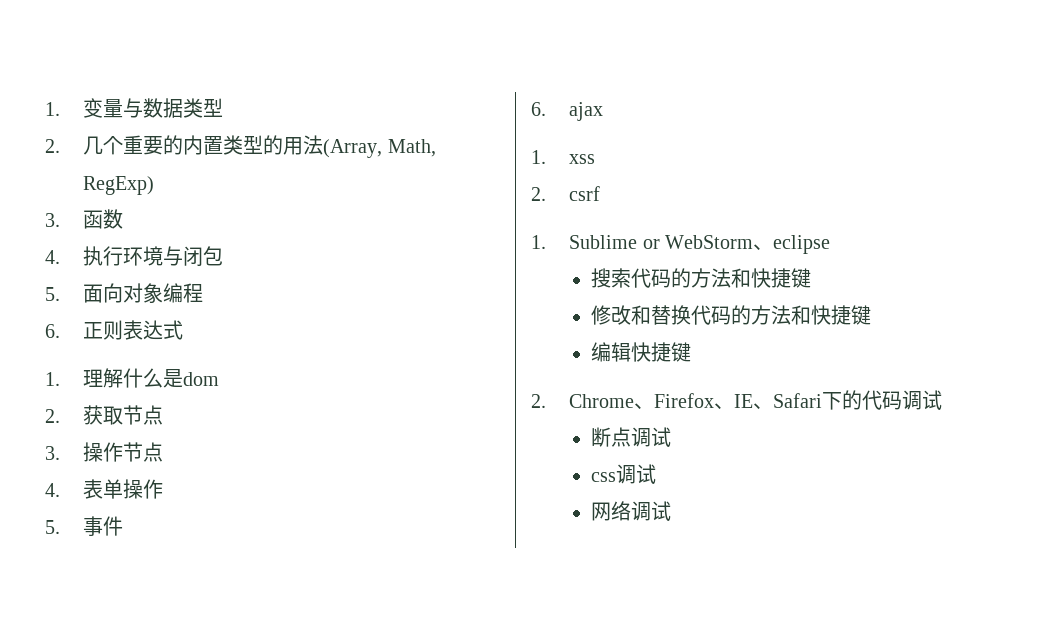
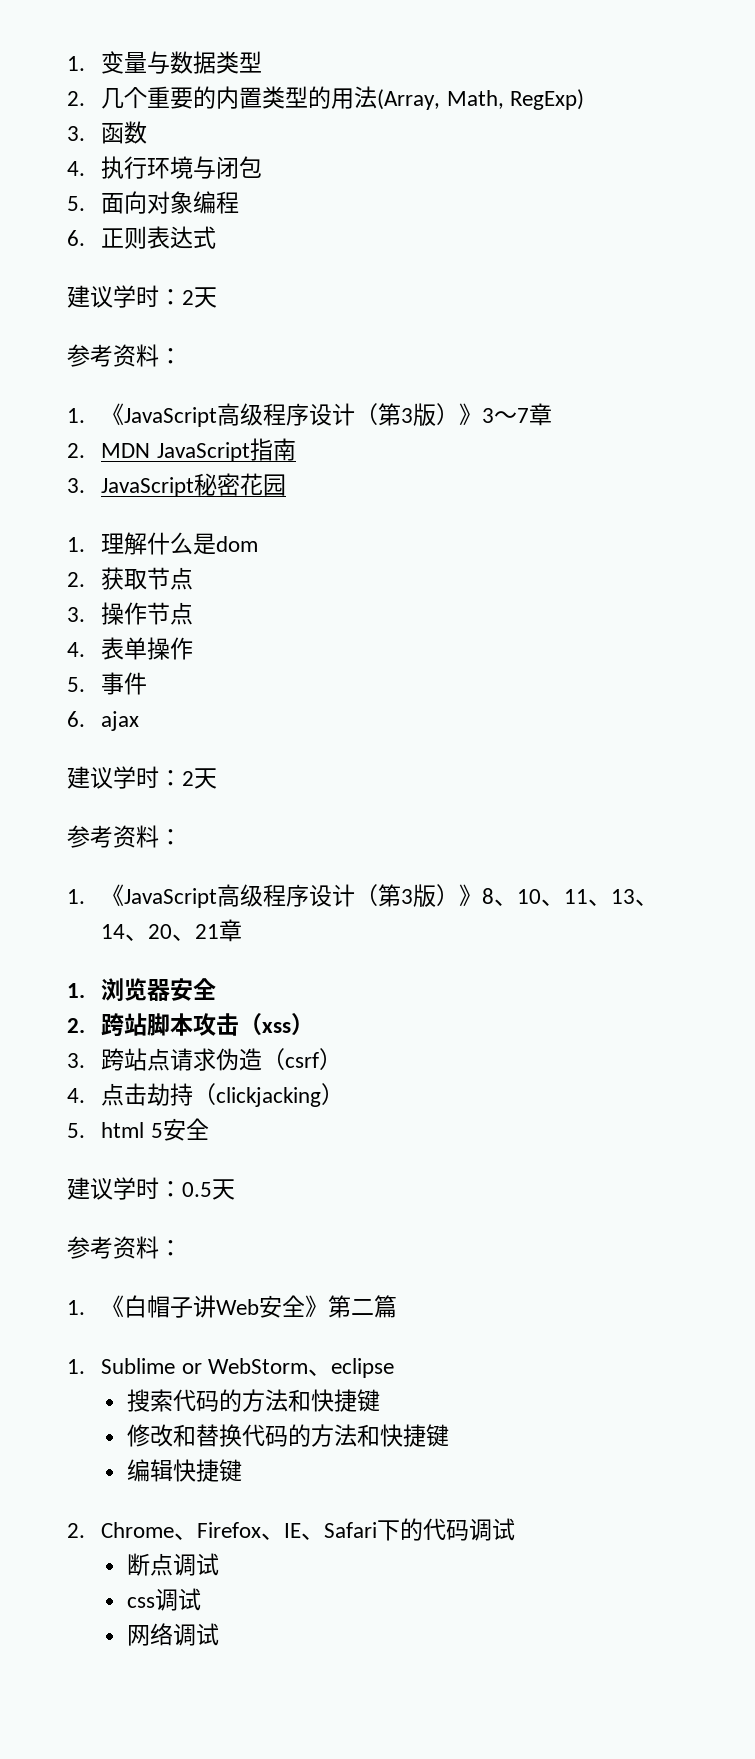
(184, 330) none -> [67,285,217,308] [67,344,182,367] [67,403,553,427] [67,438,296,462] [67,473,287,497] // 建议学时：2天 // 参考资料： // 1.《JavaScript高级程序设计（第3版）》3～7章 // 2. MDN JavaScript指南 // 3. JavaScript秘密花园
[531,150,596,164] [531,186,601,201] 1. xss // 2. csrf -> [67,766,217,789] [67,825,182,848] [67,884,659,908] [101,919,243,942] [67,978,217,1002] [67,1013,315,1037] [67,1048,343,1071] [67,1083,345,1107] [67,1118,209,1141] [67,1177,235,1200] [67,1236,182,1259] [67,1295,398,1318] 建议学时：2天 // 参考资料： // 1.《JavaScript高级程序设计（第3版）》8、10、11、13、14、20、21章 // 1.浏览器安全 // 2.跨站脚本攻击（xss） // 3.跨站点请求伪造（csrf） // 4.点击劫持（clickjacking） // 5. html 5安全 // 建议学时：0.5天 // 参考资料： // 1.《白帽子讲Web安全》第二篇

